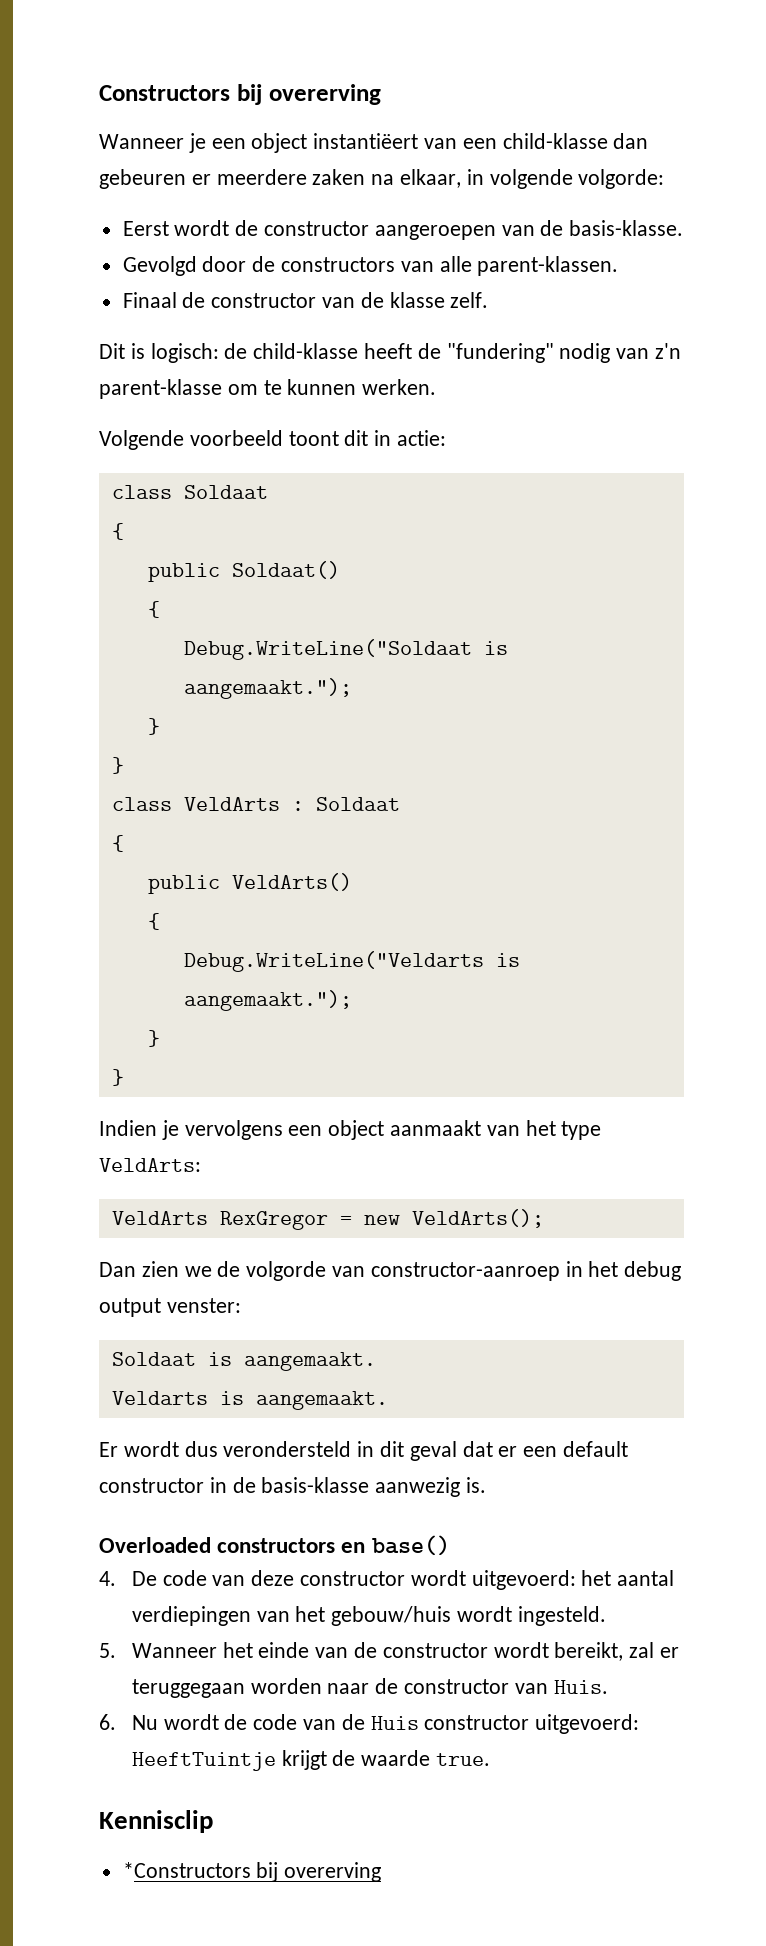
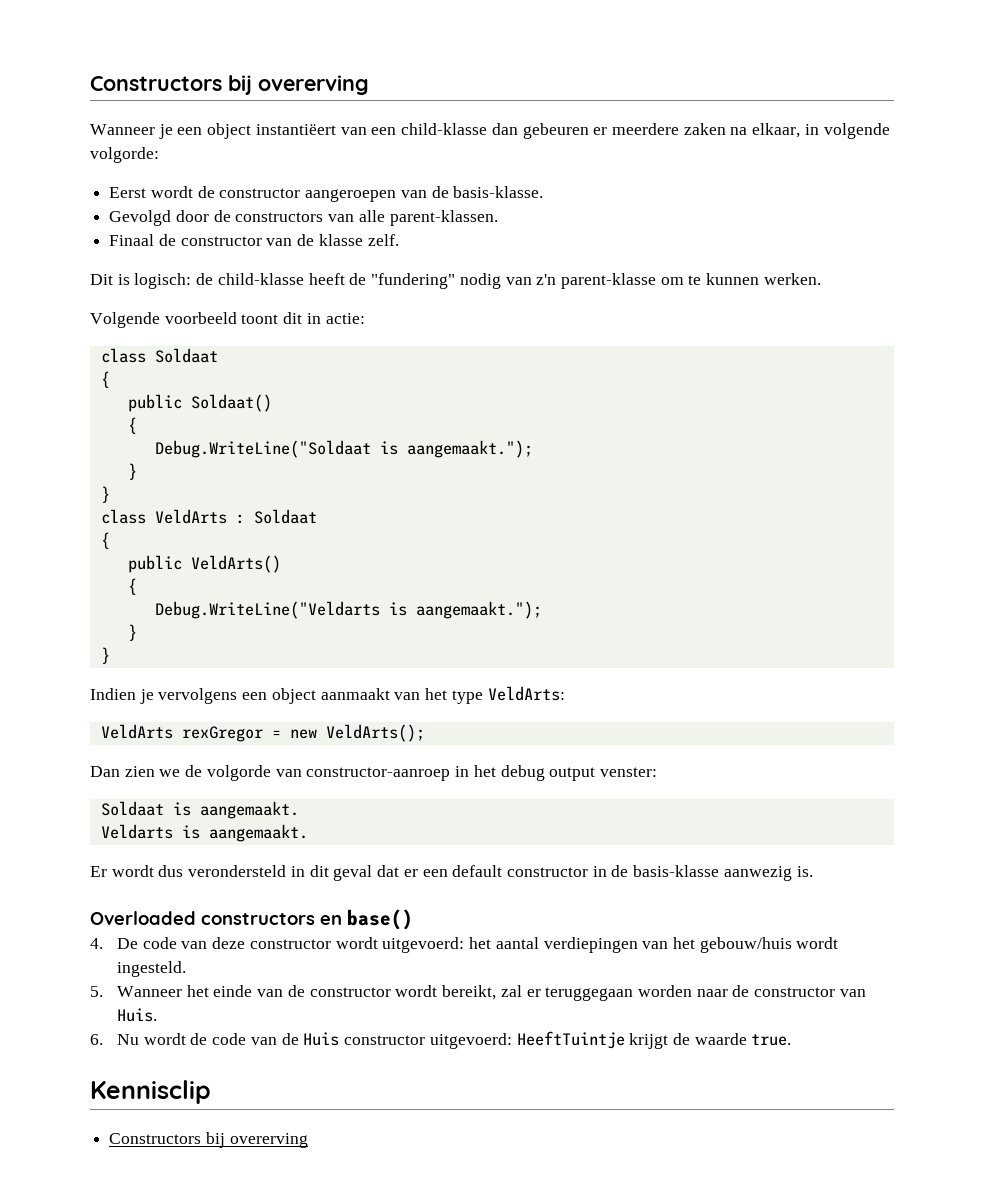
[219,1211,328,1230] RexGregor -> [181,726,263,742] rexGregor
[122,1862,251,1878] *Constructors -> [109,1133,202,1144] Constructors

